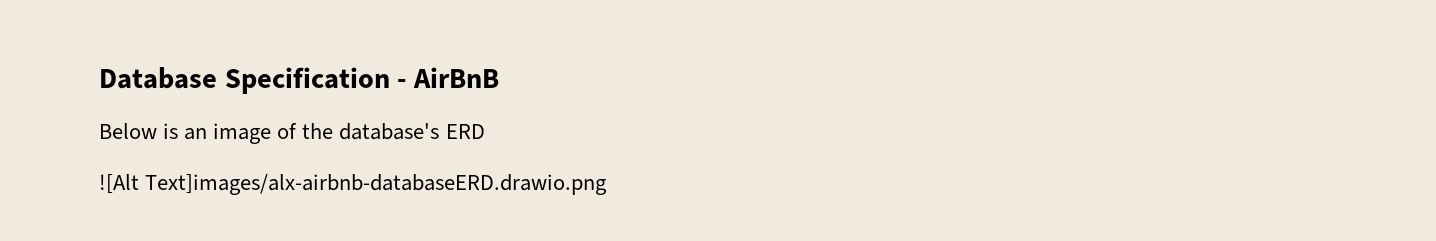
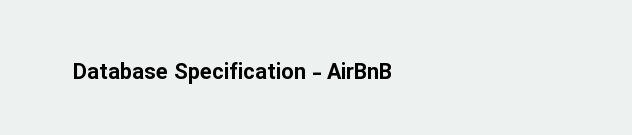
[99,123,485,144] [99,174,608,195] // Below is an image of the database's ERD // ![Alt Text]images/alx-airbnb-databaseERD.drawio.png -> (393, 70) none

